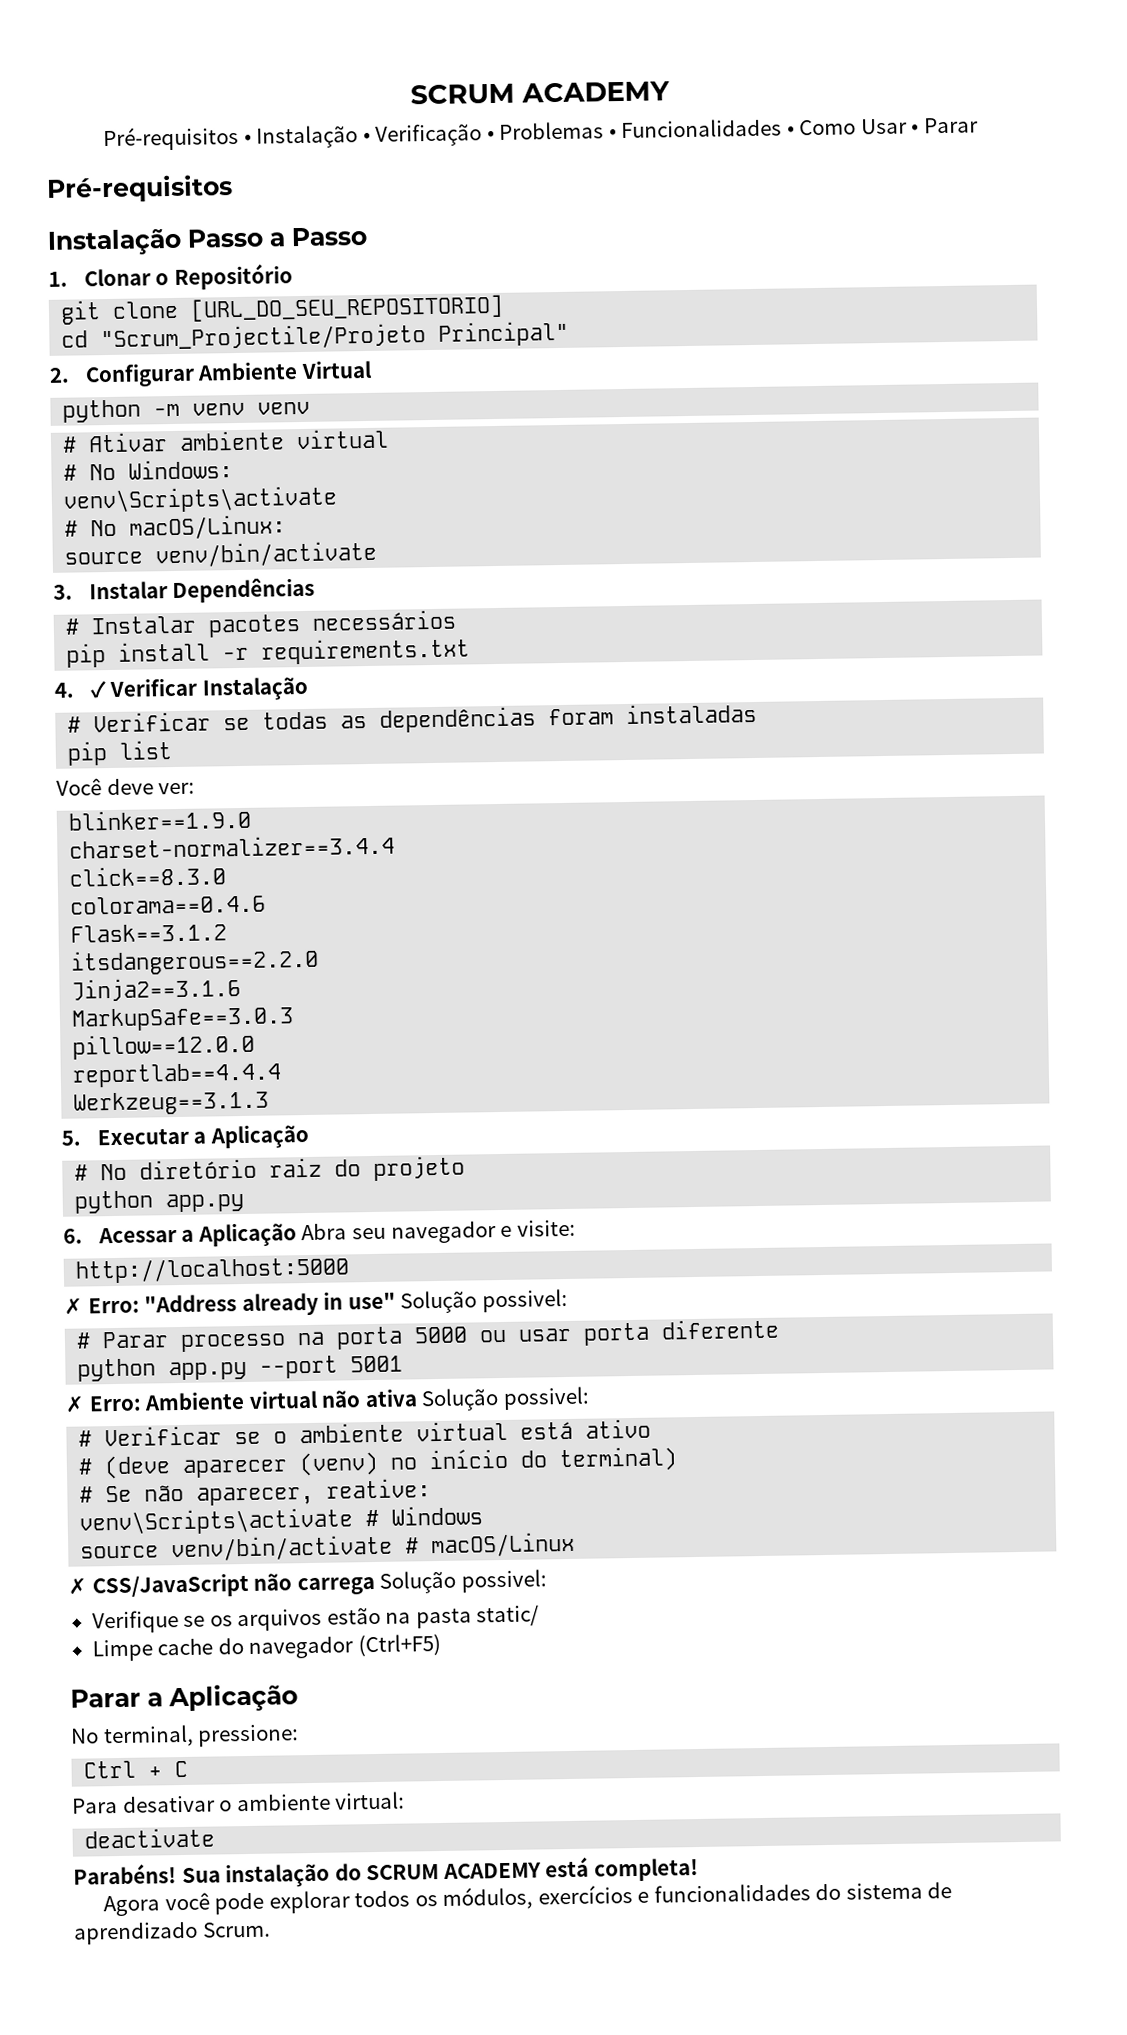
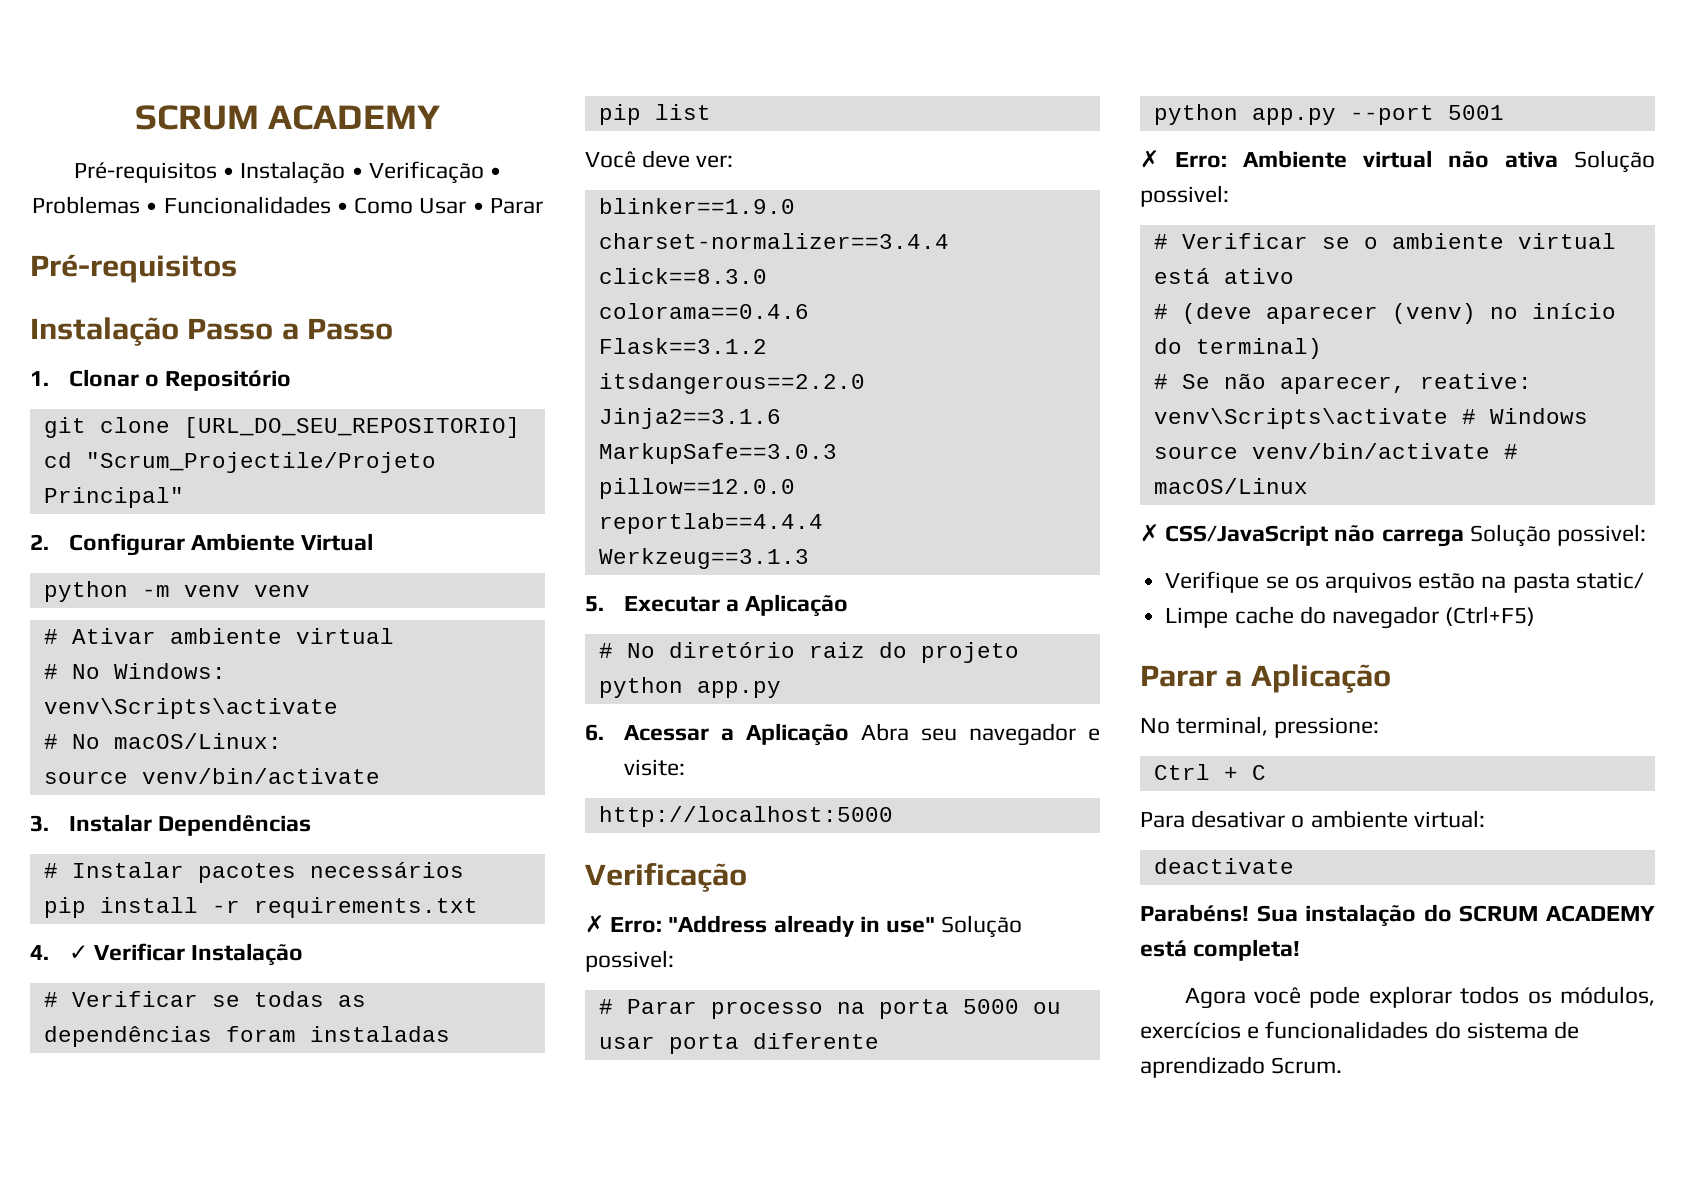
(351, 1270) none -> [585,863,747,892] // Verificação

